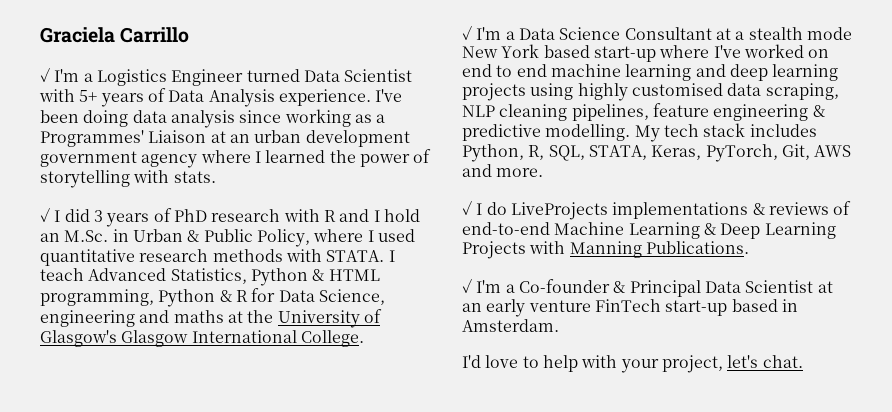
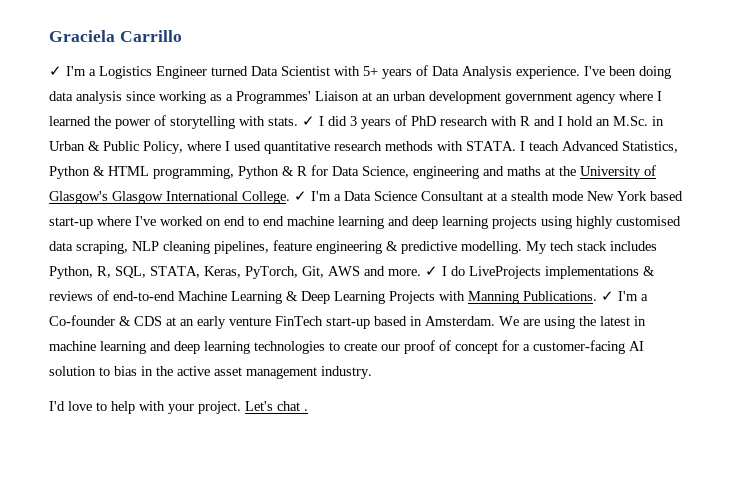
(216, 177) // -> (298, 121) none
(364, 338) // -> (290, 197) none
(544, 172) // -> (421, 272) none
(749, 247) // -> (597, 296) none
[629,280,814,297] Principal Data Scientist -> [134,316,162,326] CDS
(559, 325) none -> [499,316,646,329] [49,340,644,354] [49,366,372,379] We are using the latest in machine learning and deep learning technologies to create our proof of concept for a customer-facing AI solution to bias in the active asset management industry.
[661,355,803,373] project, let's chat. -> [198,401,308,414] project. Let's chat .

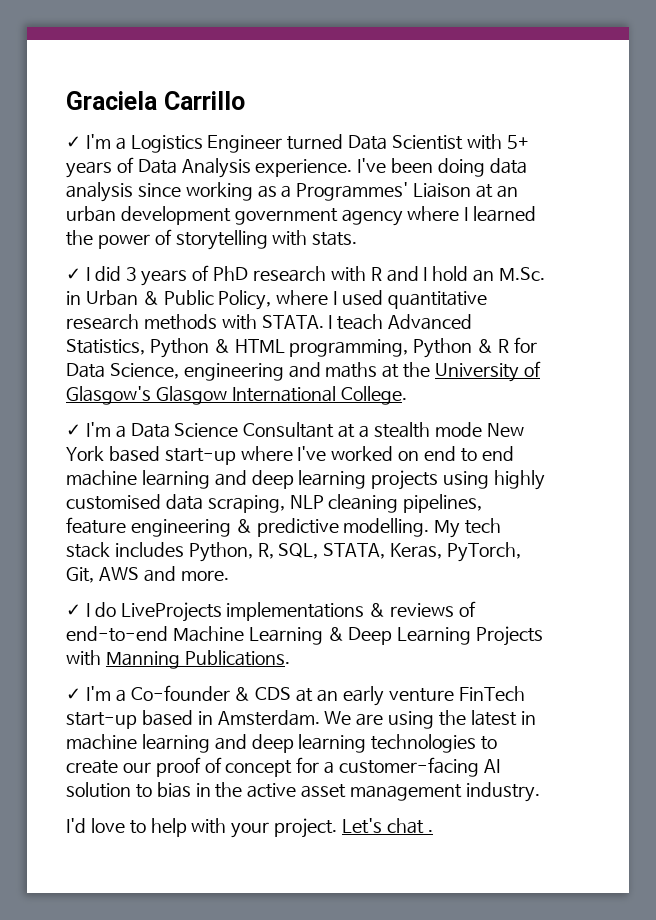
(298, 121) none -> (358, 239) //
(290, 197) none -> (407, 395) //
(421, 272) none -> (229, 575) //
(597, 296) none -> (290, 658) //

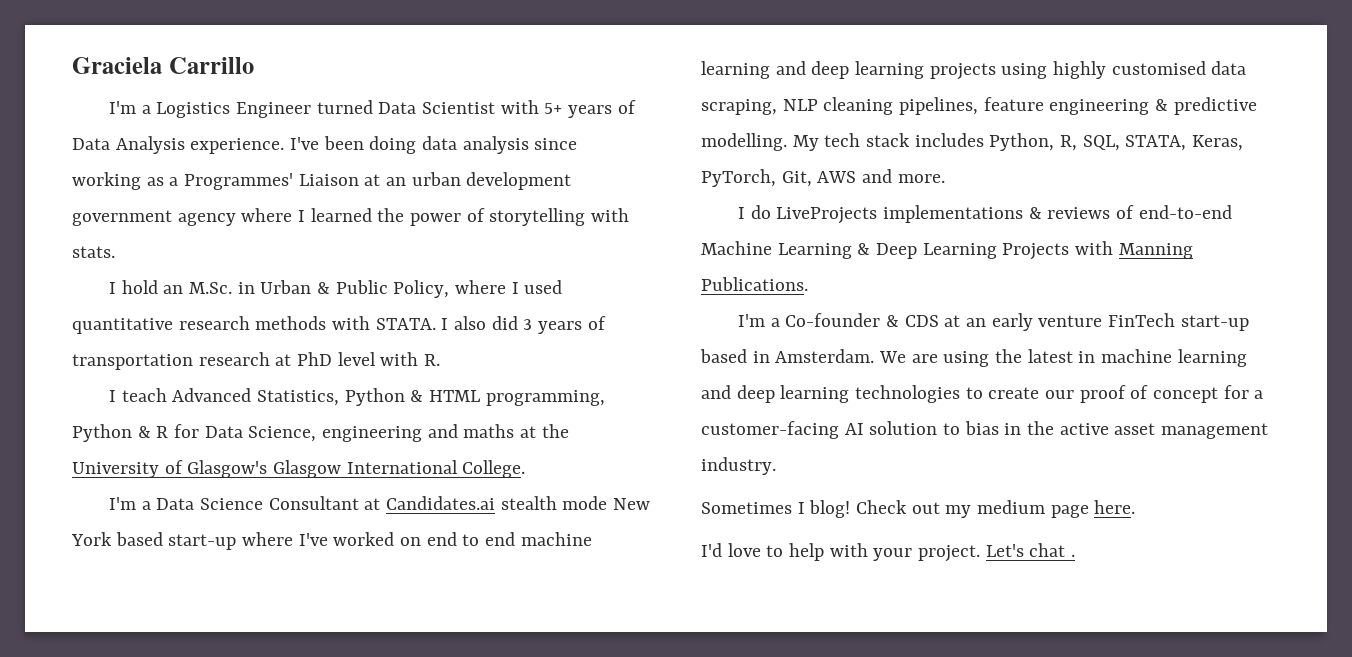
[66,136,81,148] ✓ -> (254, 65) none
[66,265,419,286] ✓ I did 3 years of PhD research with R and -> (115, 252) none
(333, 322) none -> [454,316,606,334] [72,352,441,370] [108,390,116,402] also did 3 years of transportation research at PhD level with R. // I
[66,424,81,436] ✓ -> (526, 469) none
[359,425,370,438] a -> [386,496,496,510] Candidates.ai
[66,604,81,616] ✓ -> (945, 178) none
[66,688,81,700] ✓ -> (808, 284) none
(540, 792) none -> [701,500,1136,518] // Sometimes I blog! Check out my medium page here.

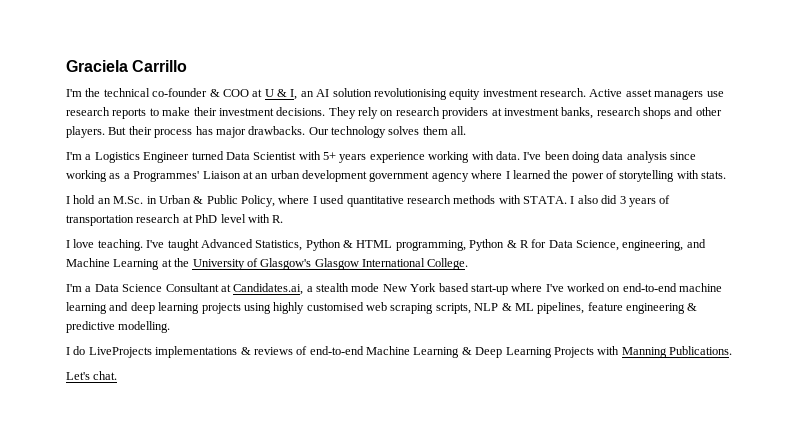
(254, 65) none -> [66,88,724,100] [66,107,722,119] [66,126,467,138] // I'm the technical co-founder & COO at U & I, an AI solution revolutionising equity investment research. Active asset managers use research reports to make their investment decisions. They rely on research providers at investment banks, research shops and other players. But their process has major drawbacks. Our technology solves them all.
[617,100,636,114] [72,136,285,154] of Data Analysis experience. -> [369,151,520,163] experience working with data.
[121,388,167,402] teach -> [73,239,199,251] love teaching. I've taught
[322,424,515,442] engineering and maths -> [622,239,706,251] [66,258,160,270] engineering, and Machine Learning
[386,496,496,510] Candidates.ai -> [233,283,313,295] Candidates.ai, a
[426,532,516,546] end to end -> [622,283,677,292] end-to-end
[1211,61,1247,75] [701,97,894,115] data scraping, NLP cleaning -> [366,302,534,314] web scraping scripts, NLP & ML
[792,133,1244,151] [701,169,945,187] My tech stack includes Python, R, SQL, STATA, Keras, PyTorch, Git, AWS and more. -> (171, 327) none
[737,313,1249,331] [700,349,1247,367] [701,385,1264,403] [701,421,1269,439] [701,457,776,475] [701,500,1136,518] [701,543,1076,562] I'm a Co-founder & CDS at an early venture FinTech start-up based in Amsterdam. We are using the latest in machine learning and deep learning technologies to create our proof of concept for a customer-facing AI solution to bias in the active asset management industry. // Sometimes I blog! Check out my medium page here. // I'd love to help with your project. Let's chat . -> [66,371,118,380] Let's chat.

